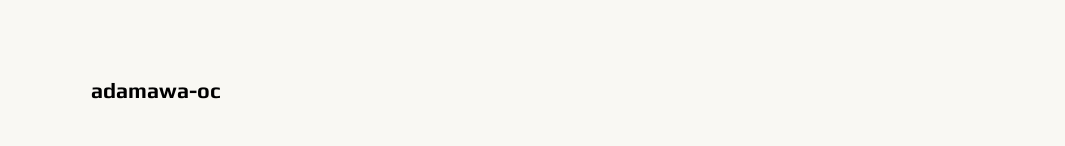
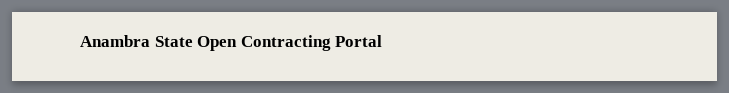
[91,82,220,99] adamawa-oc -> [80,35,383,51] Anambra State Open Contracting Portal

